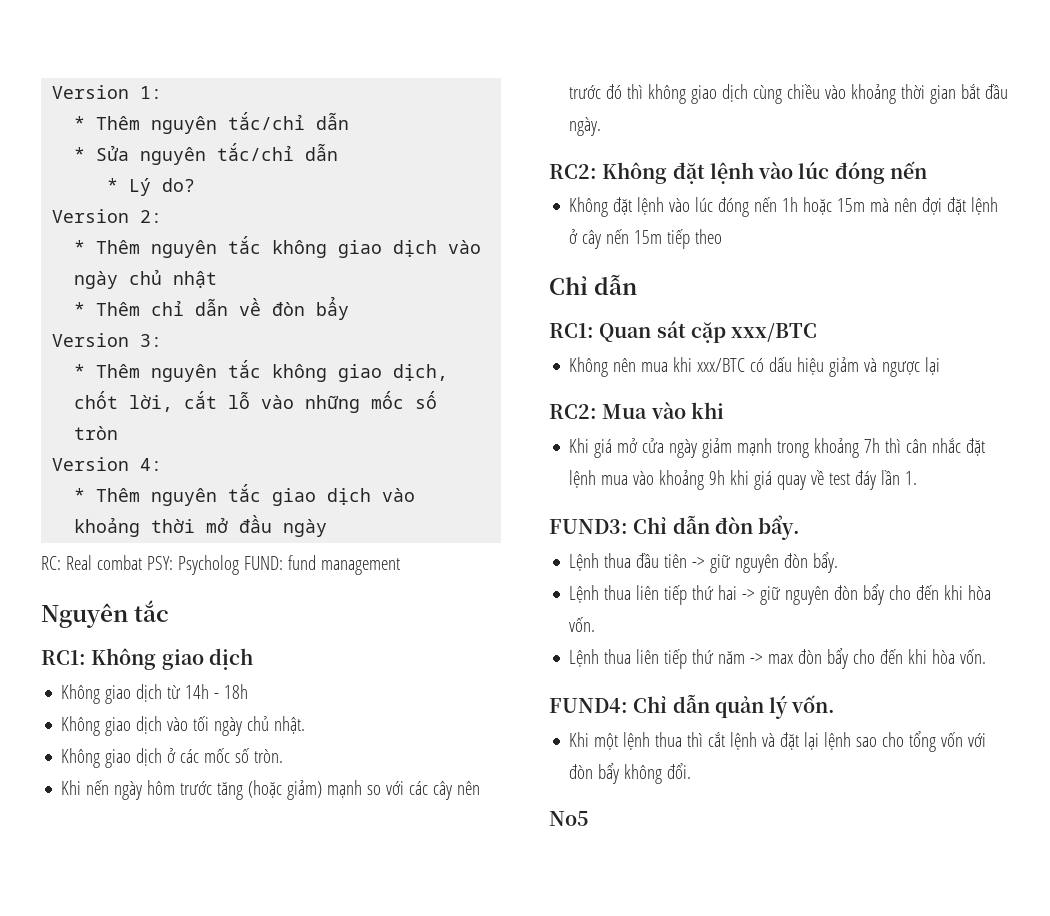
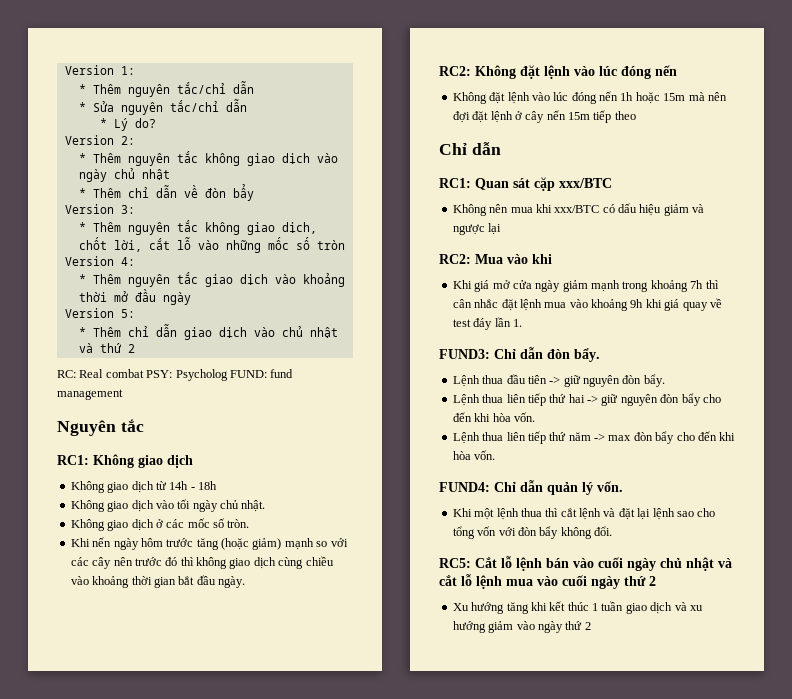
(328, 528) none -> [64,308,135,318] [78,324,338,340] [78,343,135,353] // Version 5: // * Thêm chỉ dẫn giao dịch vào chủ nhật và thứ 2
[549,811,589,826] No5 -> [439,556,732,571] [439,574,656,589] [452,601,703,614] [452,621,591,633] RC5: Cắt lỗ lệnh bán vào cuối ngày chủ nhật và cắt lỗ lệnh mua vào cuối ngày thứ 2 // Xu hướng tăng khi kết thúc 1 tuần giao dịch và xu hướng giảm vào ngày thứ 2

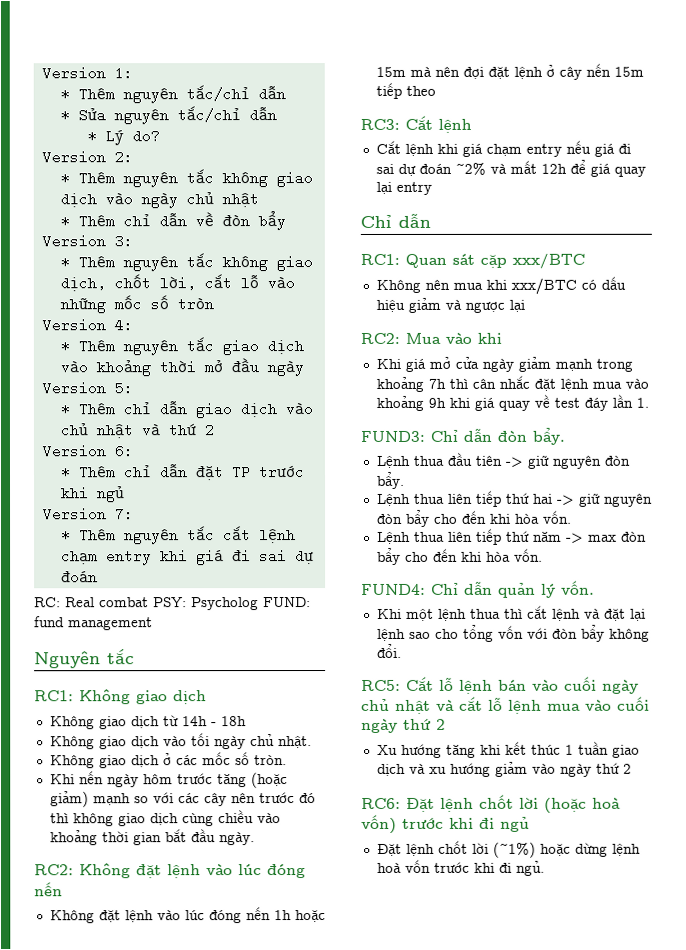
(135, 348) none -> [41,444,133,459] [59,464,305,481] [60,486,125,503] [42,507,134,522] [60,526,296,545] [60,549,314,566] [60,571,98,583] // Version 6: // * Thêm chỉ dẫn đặt TP trước khi ngủ // Version 7: // * Thêm nguyên tắc cắt lệnh chạm entry khi giá đi sai dự đoán
(636, 115) none -> [360,115,472,133] [375,140,631,157] [375,159,646,177] [375,181,432,195] // RC3: Cắt lệnh // Cắt lệnh khi giá chạm entry nếu giá đi sai dự đoán ~2% và mất 12h để giá quay lại entry
(591, 626) none -> [361,794,621,813] [361,814,530,834] [376,840,641,858] [376,859,545,876] // RC6: Đặt lệnh chốt lời (hoặc hoà vốn) trước khi đi ngủ // Đặt lệnh chốt lời (~1%) hoặc dừng lệnh hoà vốn trước khi đi ngủ.

